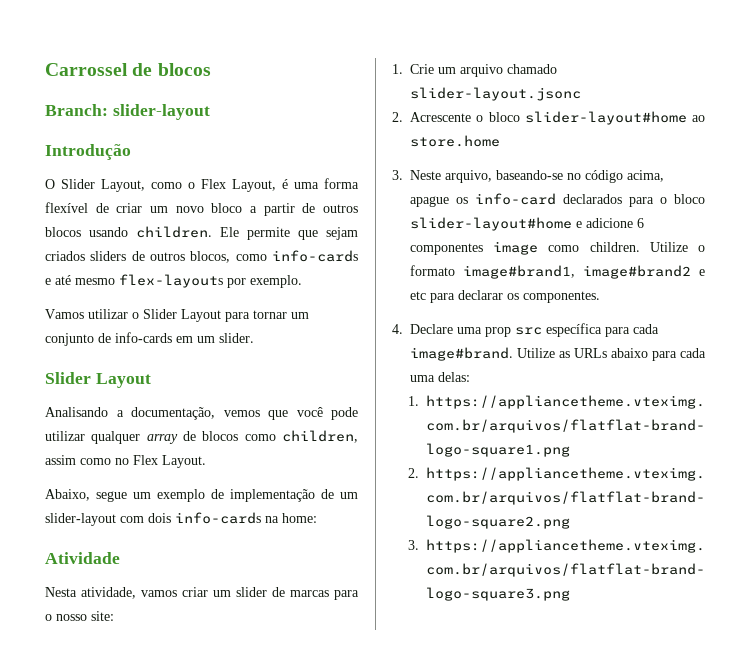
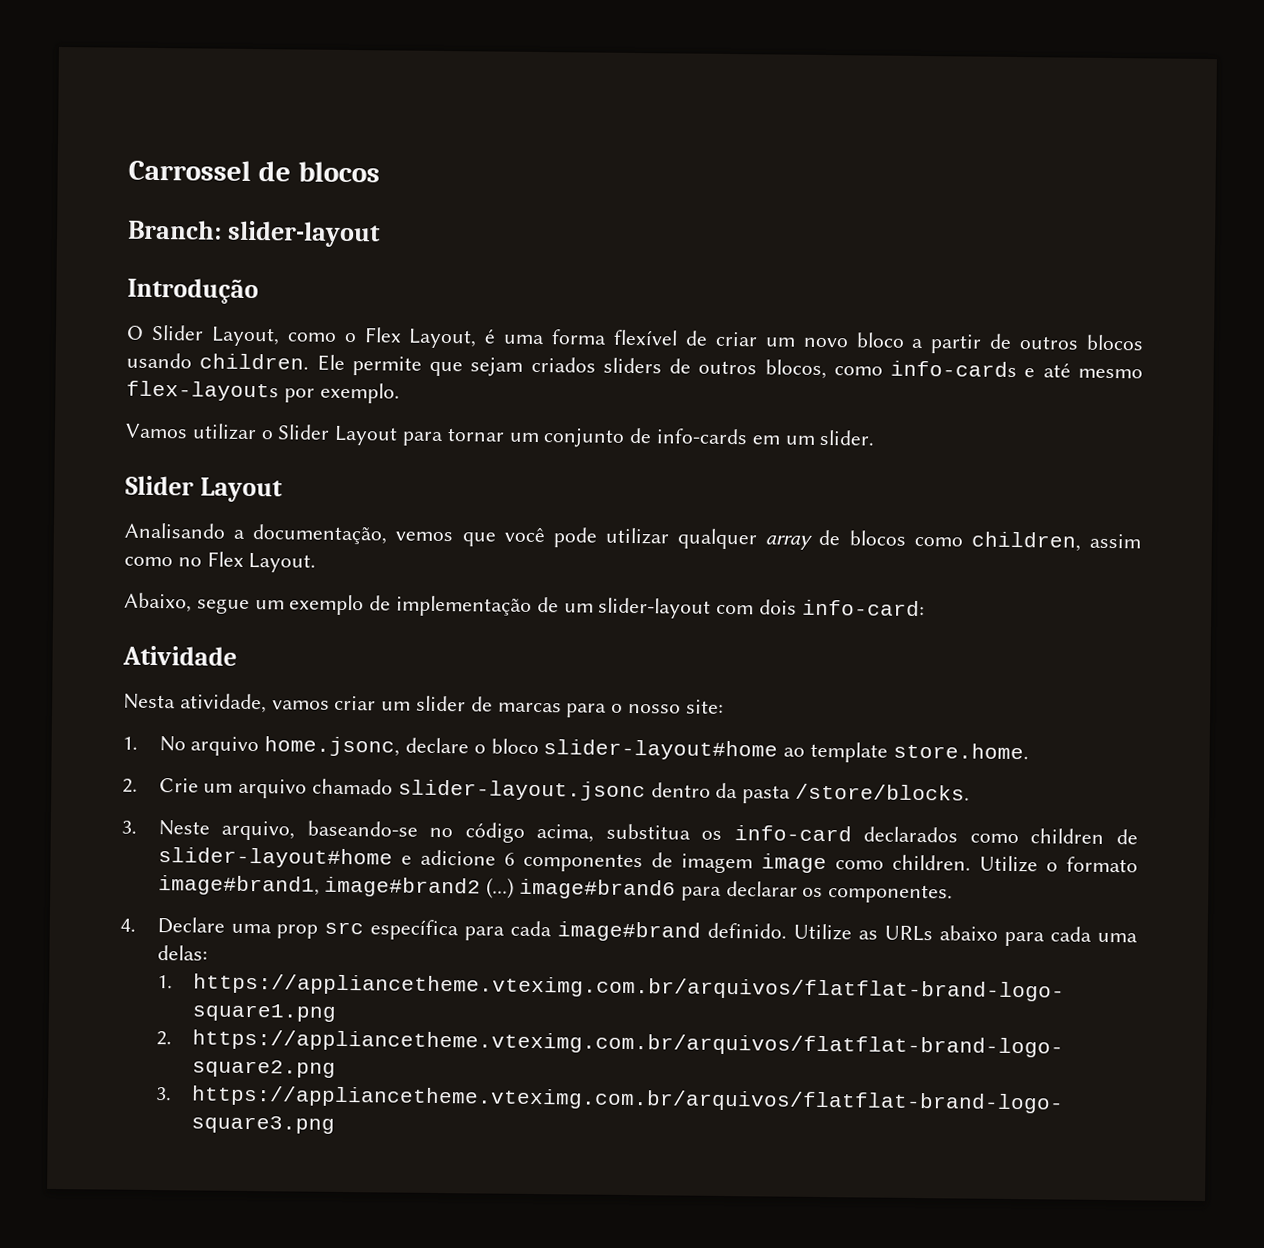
[175,512,317,524] info-cards na home: -> [801,599,925,617] info-card:
(403, 69) none -> [158,736,1029,763] [122,778,138,793] No arquivo home.jsonc, declare o bloco slider-layout#home ao template store.home. // 2.
[392,111,705,125] [410,135,500,147] // 2. Acrescente o bloco slider-layout#home ao store.home -> [650,782,970,804] dentro da pasta /store/blocks.
[410,196,449,207] apague -> [605,823,691,840] substitua
[629,194,705,207] para o bloco -> [969,828,1138,845] como children de
(483, 249) none -> [650,852,753,874] de imagem
[699,269,705,276] [410,291,426,300] e etc -> [486,877,676,900] (...) image#brand6
[410,347,513,361] image#brand. -> [557,921,788,942] image#brand definido.

